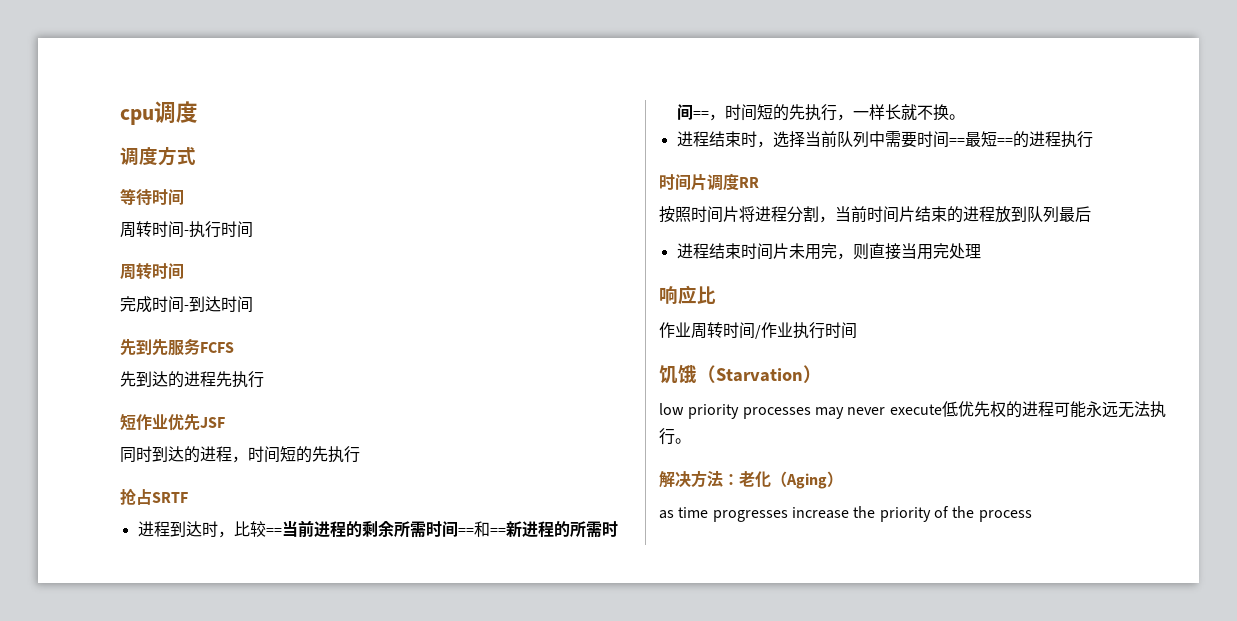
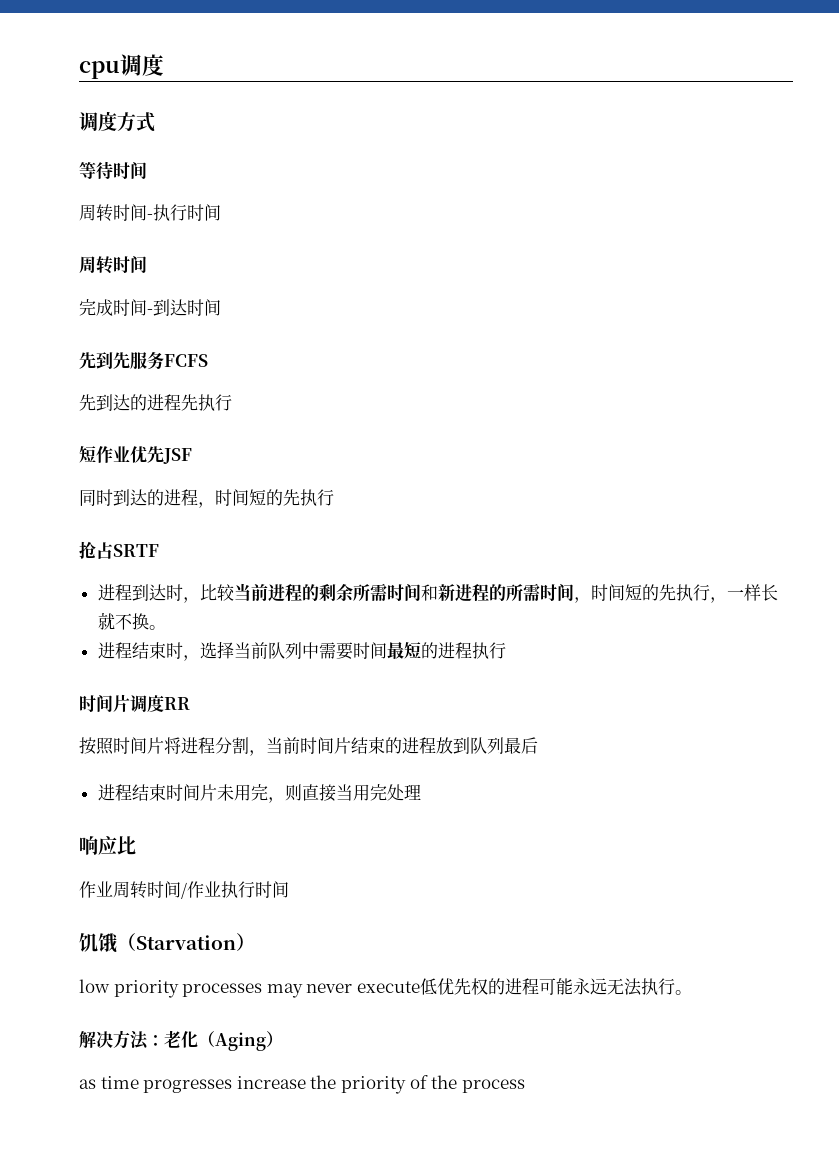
[265,528,282,535] == -> (235, 592) none
[457,521,506,537] ==和== -> [420,584,438,601] 和
[692,111,709,118] == -> (574, 592) none
[948,131,1013,147] ==最短== -> [386,642,421,659] 最短

